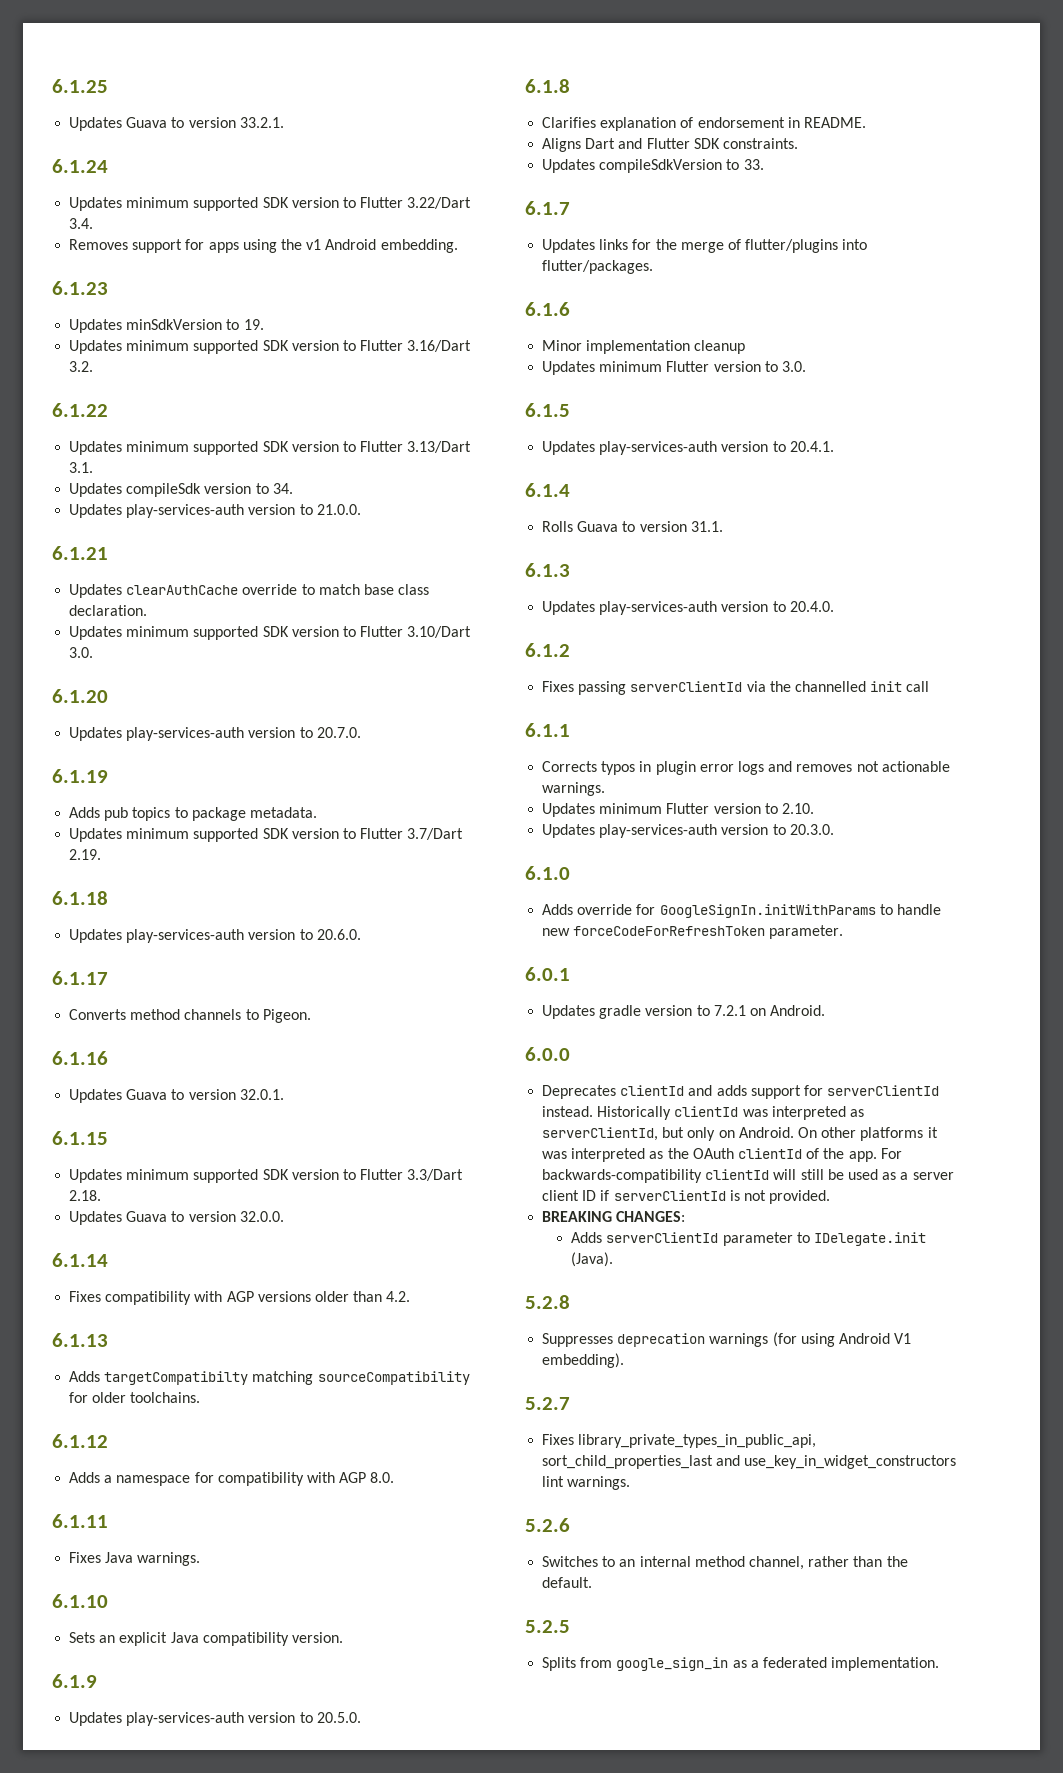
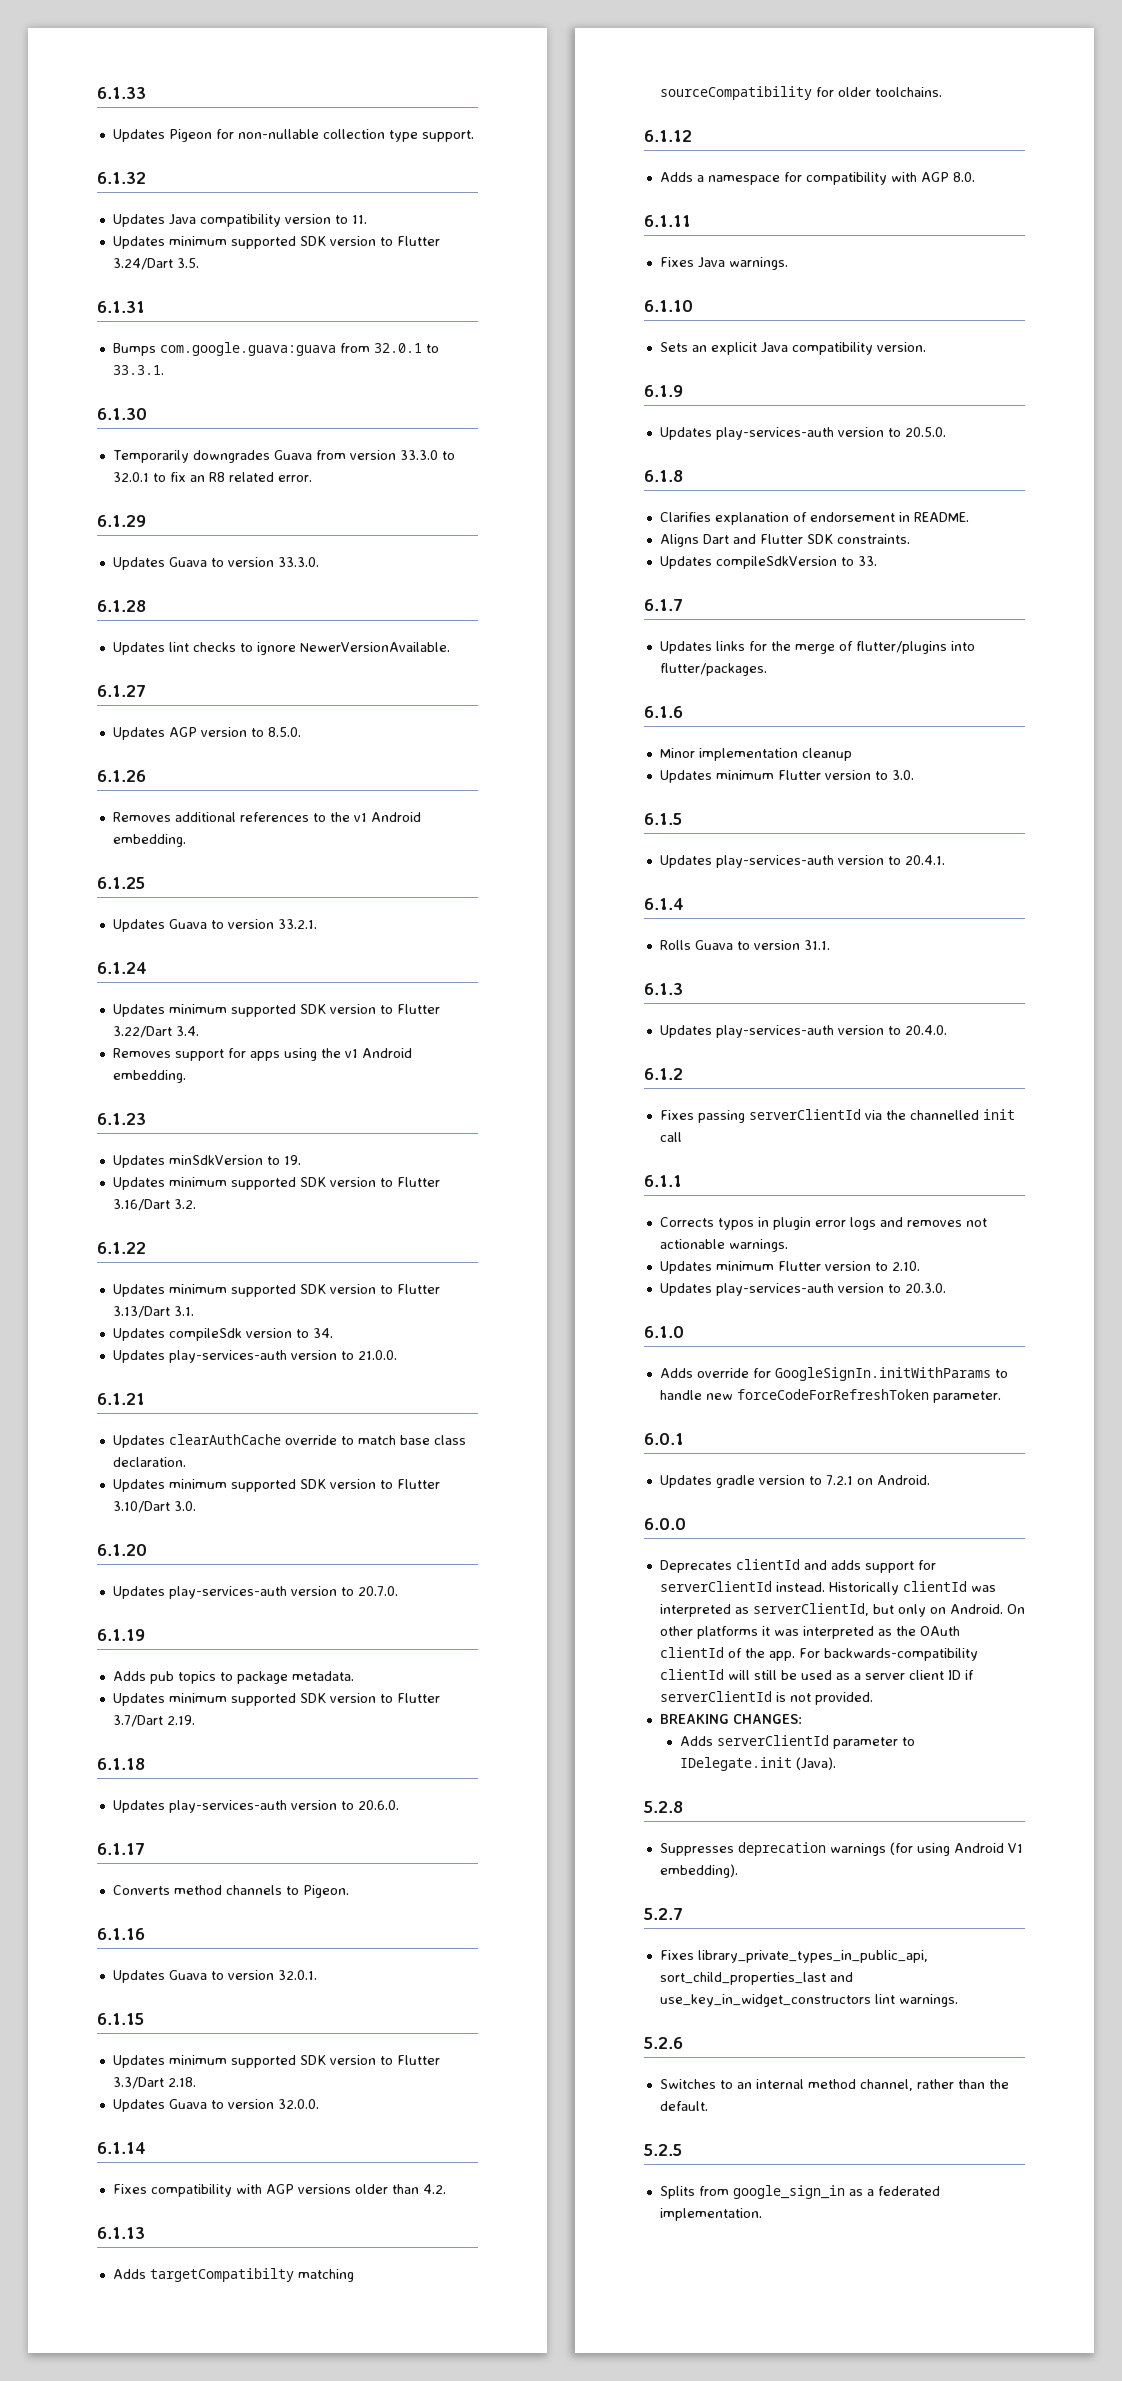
(52, 86) none -> [97,87,146,99] [112,129,474,142] [97,172,146,184] [112,214,367,227] [112,236,440,249] [112,258,199,270] [97,301,145,313] [112,342,439,356] [112,365,164,375] [97,408,147,420] [112,450,455,463] [112,472,312,482] [97,515,146,527] [112,557,319,570] [97,600,146,612] [112,642,450,655] [97,685,146,697] [112,727,301,740] [97,770,146,782] [112,812,421,822] [112,834,186,847] 6.1.33 // Updates Pigeon for non-nullable collection type support. // 6.1.32 // Updates Java compatibility version to 11. // Updates minimum supported SDK version to Flutter 3.24/Dart 3.5. // 6.1.31 // Bumps com.google.guava:guava from 32.0.1 to 33.3.1. // 6.1.30 // Temporarily downgrades Guava from version 33.3.0 to 32.0.1 to fix an R8 related error. // 6.1.29 // Updates Guava to version 33.3.0. // 6.1.28 // Updates lint checks to ignore NewerVersionAvailable. // 6.1.27 // Updates AGP version to 8.5.0. // 6.1.26 // Removes additional references to the v1 Android embedding. //

